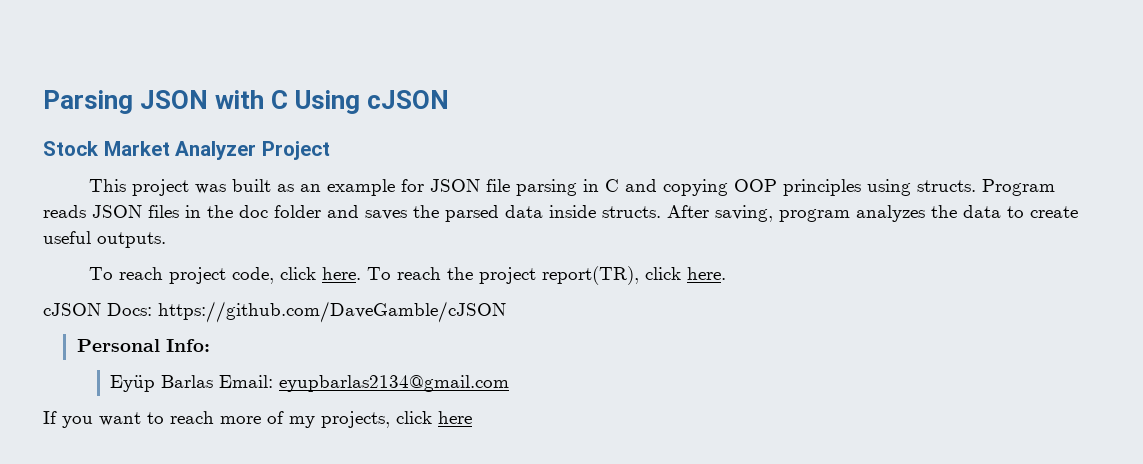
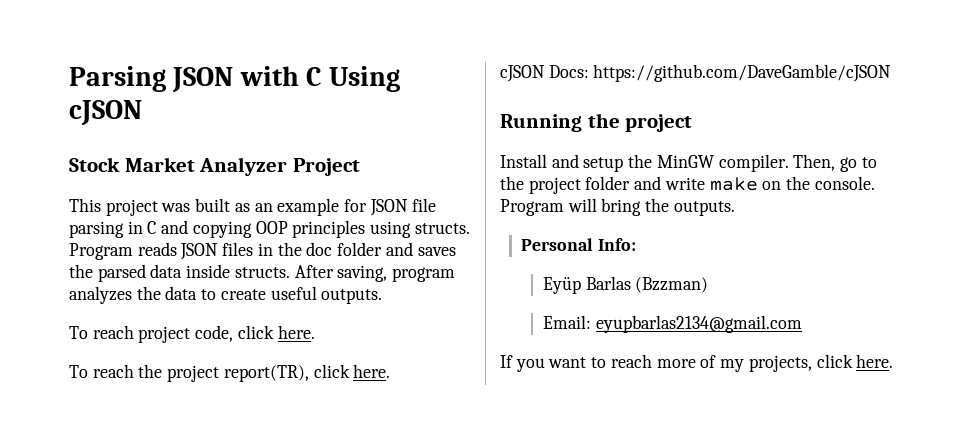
(362, 273) none -> (315, 332) //
(506, 312) none -> [500,113,693,132] [500,154,877,172] [500,176,875,194] [500,198,735,216] // Running the project // Install and setup the MinGW compiler. Then, go to the project folder and write make on the console. Program will bring the outputs.
(214, 381) none -> [635,277,709,293] (Bzzman) //
[438,411,472,424] here -> [856,354,894,368] here.

